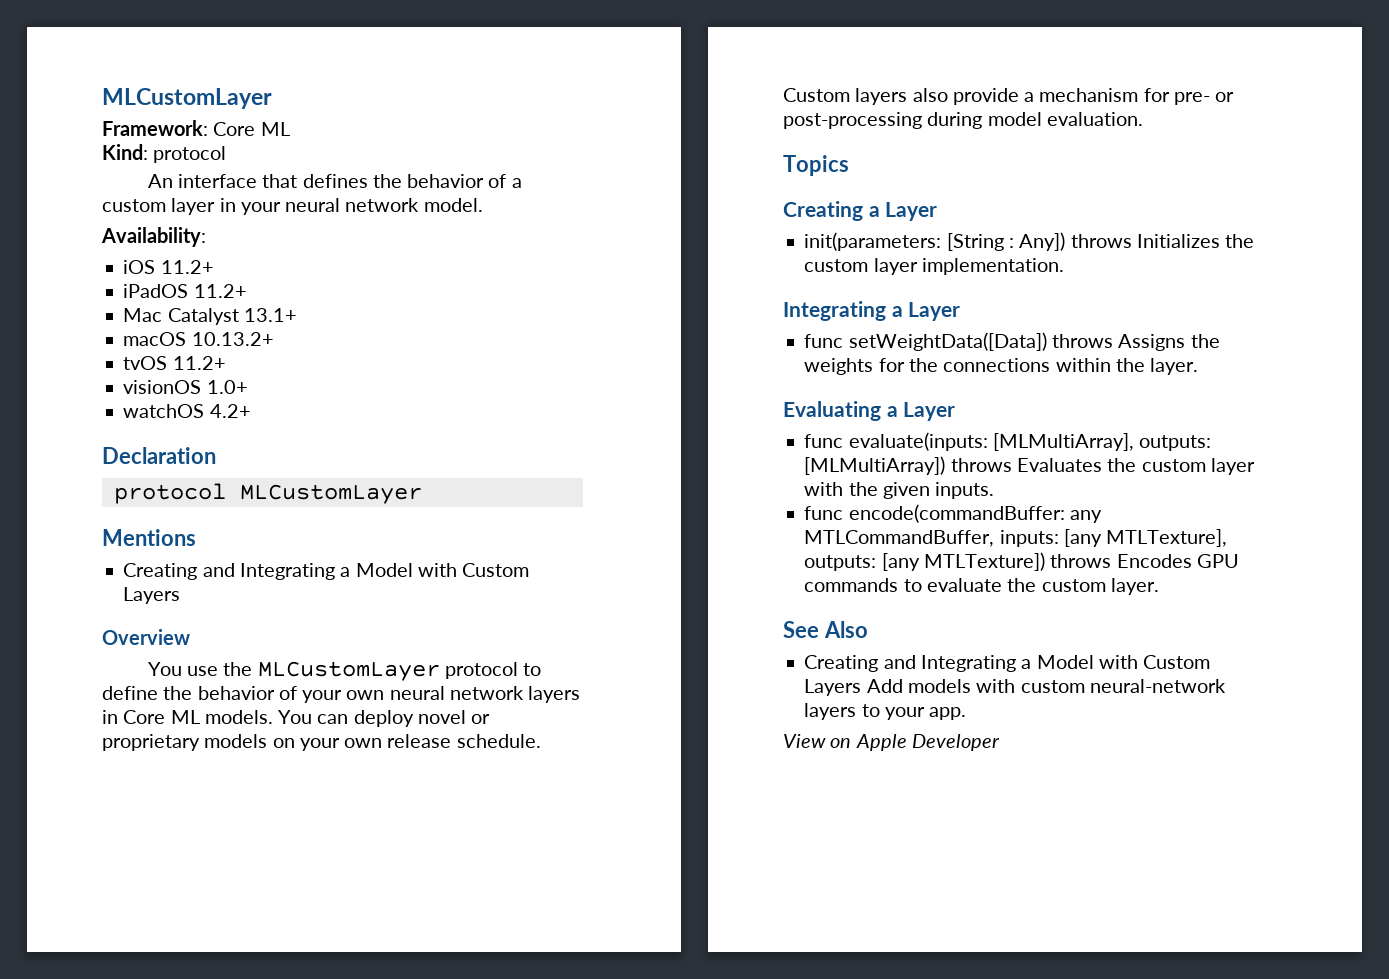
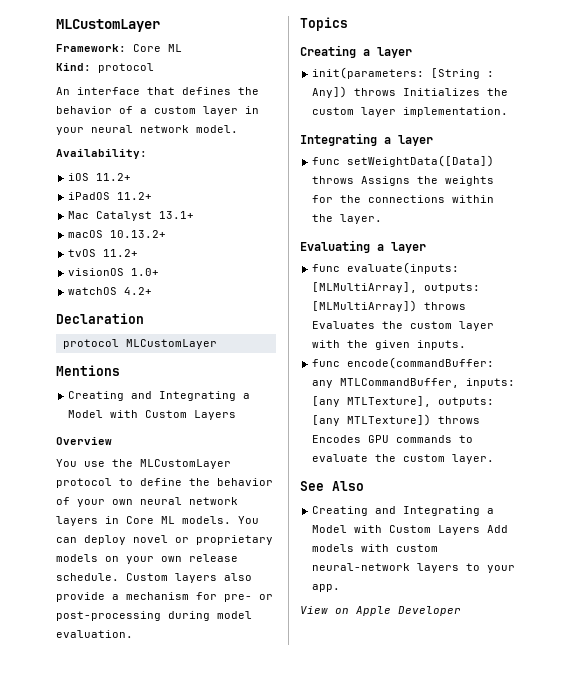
[885,202,938,221] Layer -> [377,47,412,58] layer
[908,302,961,321] Layer -> [398,135,433,146] layer
[903,402,956,421] Layer -> [391,242,426,253] layer

